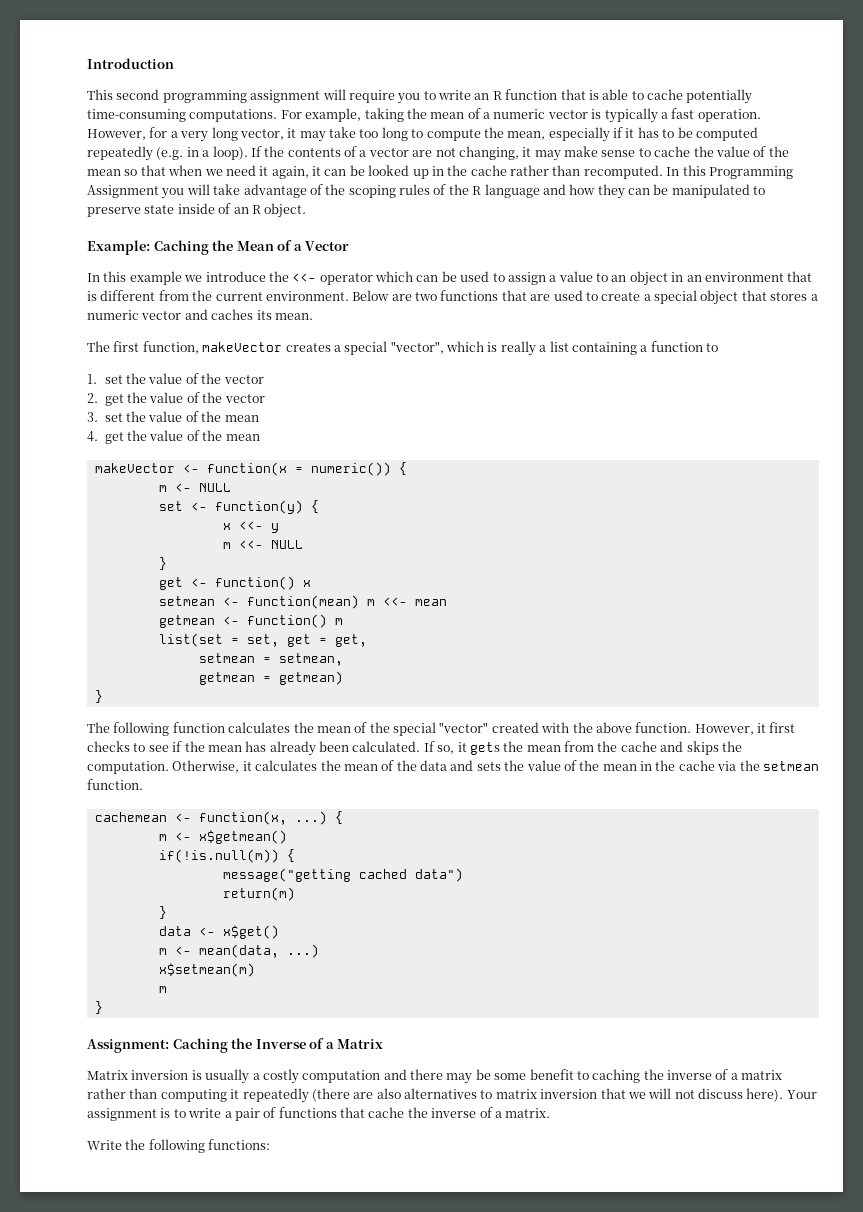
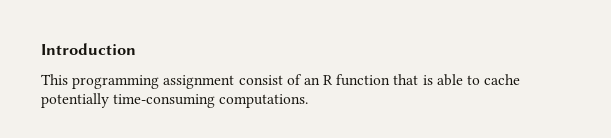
[116,89,160,100] second -> (68, 79) none
[322,89,471,104] will require you to write -> [238,74,302,85] consist of
[280,108,761,123] [87,127,758,142] [87,146,789,161] [87,165,793,179] [87,184,766,199] [87,203,307,218] [87,240,350,255] [87,271,813,286] [87,290,818,305] [87,309,313,320] [87,341,718,356] [87,373,264,384] [87,392,265,406] [87,411,259,422] [87,430,260,444] [94,462,407,476] [158,483,231,492] [158,500,319,514] [222,521,279,533] [222,540,303,549] [158,557,167,570] [158,576,311,590] [158,595,447,609] [158,614,343,628] [158,633,367,647] [198,653,343,666] [198,671,343,685] [94,690,103,703] [87,722,796,736] [87,741,742,756] [87,760,819,774] [87,779,143,790] [94,811,343,825] [158,830,287,844] [158,849,295,863] [222,868,463,882] [222,887,295,901] [158,906,167,919] [158,925,279,939] [158,944,319,958] [158,963,255,977] [158,986,167,993] [94,1001,103,1014] [87,1038,384,1053] [87,1069,783,1084] [87,1088,817,1103] [87,1107,551,1121] [87,1139,271,1153] For example, taking the mean of a numeric vector is typically a fast operation. However, for a very long vector, it may take too long to compute the mean, especially if it has to be computed repeatedly (e.g. in a loop). If the contents of a vector are not changing, it may make sense to cache the value of the mean so that when we need it again, it can be looked up in the cache rather than recomputed. In this Programming Assignment you will take advantage of the scoping rules of the R language and how they can be manipulated to preserve state inside of an R object. // Example: Caching the Mean of a Vector // In this example we introduce the <<- operator which can be used to assign a value to an object in an environment that is different from the current environment. Below are two functions that are used to create a special object that stores a numeric vector and caches its mean. // The first function, makeVector creates a special "vector", which is really a list containing a function to // 1. set the value of the vector // 2. get the value of the vector // 3. set the value of the mean // 4. get the value of the mean // makeVector <- function(x = numeric()) { // m <- NULL // set <- function(y) { // x <<- y // m <<- NULL // } // get <- function() x // setmean <- function(mean) m <<- mean // getmean <- function() m // list(set = set, get = get, // setmean = setmean, // getmean = getmean) // } // The following function calculates the mean of the special "vector" created with the above function. However, it first checks to see if the mean has already been calculated. If so, it gets the mean from the cache and skips the computation. Otherwise, it calculates the mean of the data and sets the value of the mean in the cache via the setmean function. // cachemean <- function(x, ...) { // m <- x$getmean() // if(!is.null(m)) { // message("getting cached data") // return(m) // } // data <- x$get() // m <- mean(data, ...) // x$setmean(m) // m // } // Assignment: Caching the Inverse of a Matrix // Matrix inversion is usually a costly computation and there may be some benefit to caching the inverse of a matrix rather than computing it repeatedly (there are also alternatives to matrix inversion that we will not discuss here). Your assignment is to write a pair of functions that cache the inverse of a matrix. // Write the following functions: -> (309, 101) none

